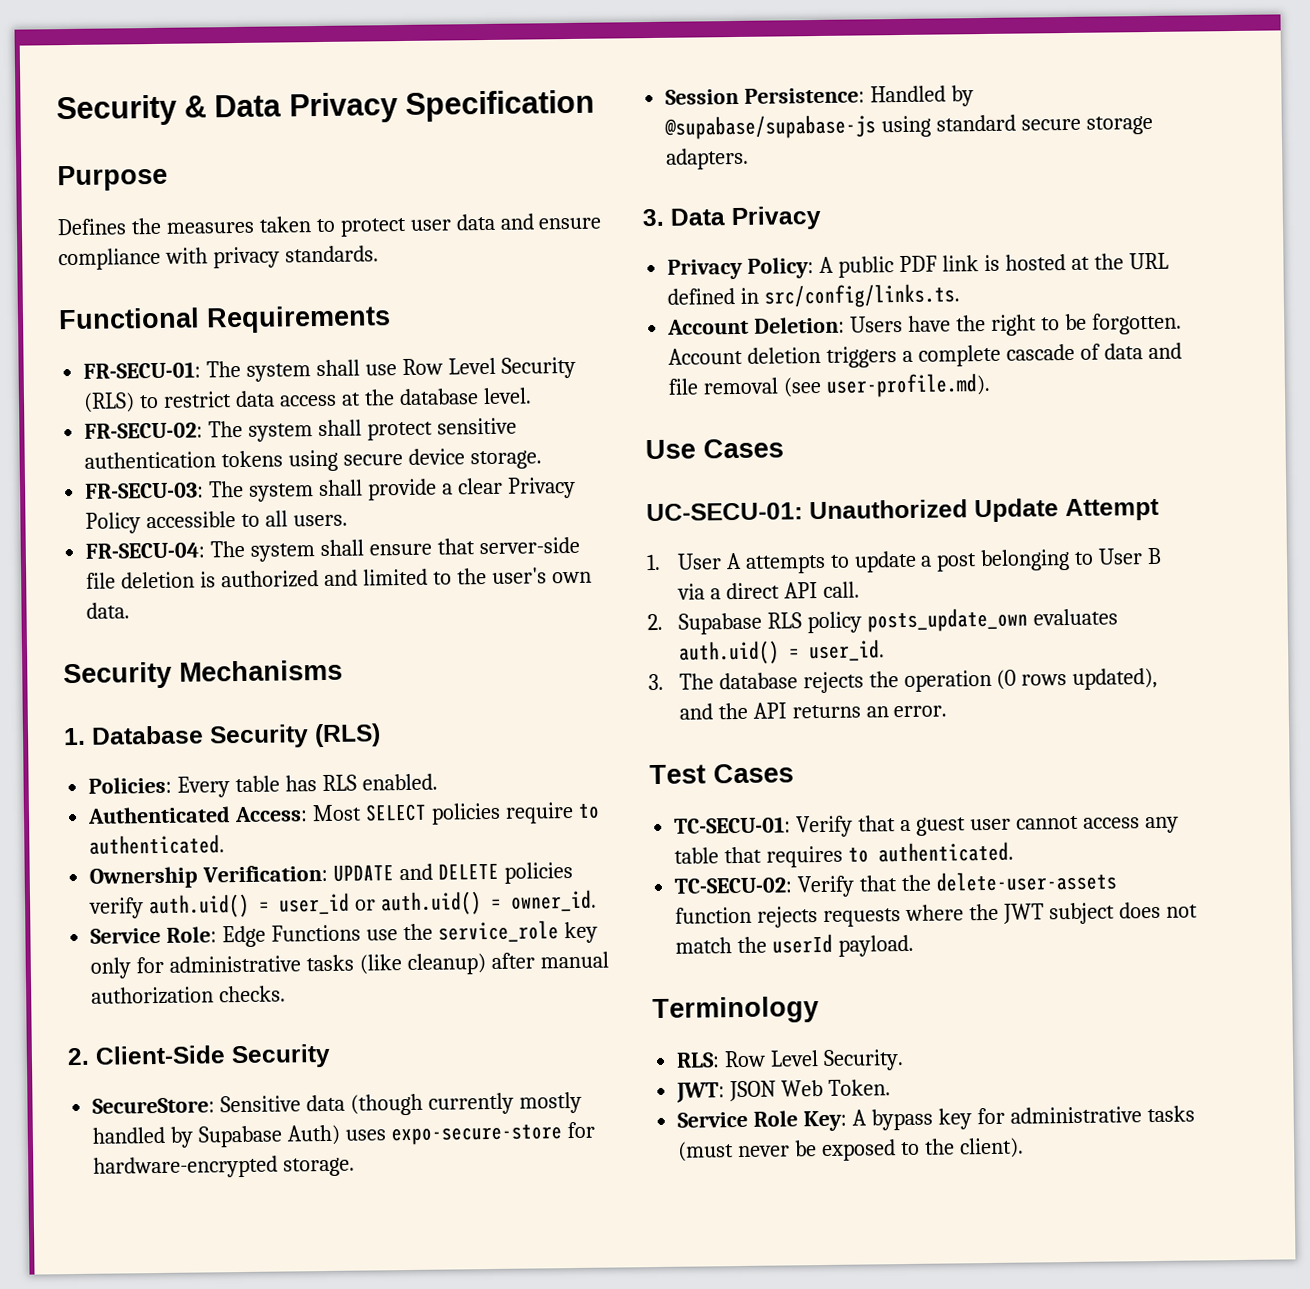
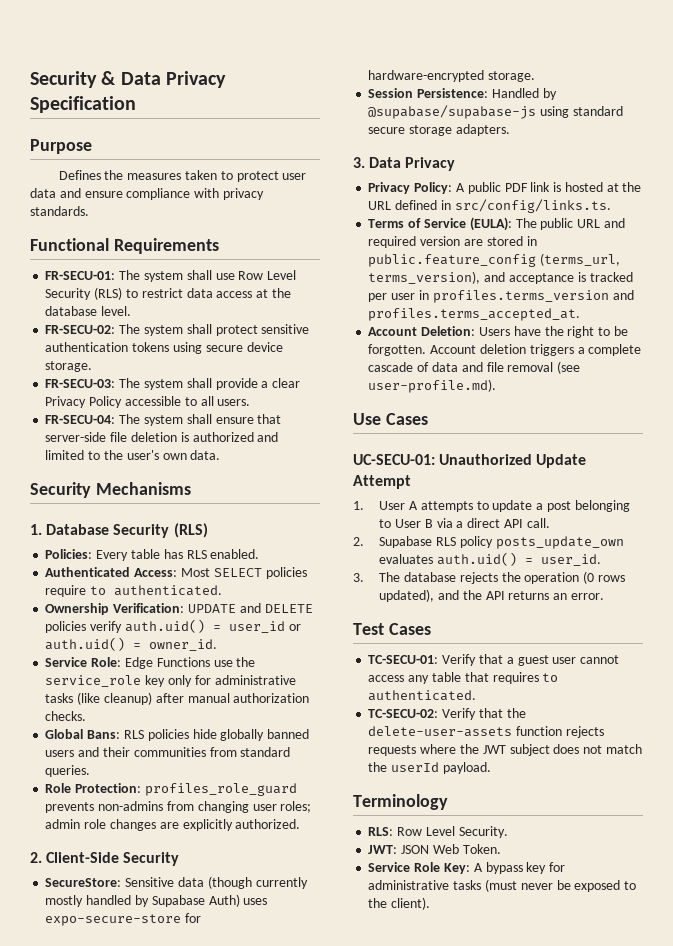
(287, 994) none -> [45,729,310,741] [45,747,291,757] [45,765,91,777] [45,783,297,796] [45,801,312,813] [45,819,301,831] // Global Bans: RLS policies hide globally banned users and their communities from standard queries. // Role Protection: profiles_role_guard prevents non-admins from changing user roles; admin role changes are explicitly authorized.
(961, 296) none -> [368,217,625,231] [368,236,537,248] [368,253,621,267] [368,271,633,284] [368,290,634,303] [368,308,581,321] // Terms of Service (EULA): The public URL and required version are stored in public.feature_config (terms_url, terms_version), and acceptance is tracked per user in profiles.terms_version and profiles.terms_accepted_at.

